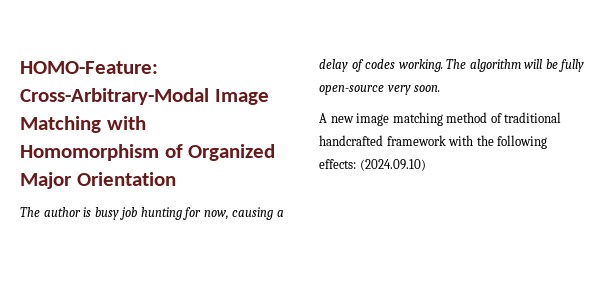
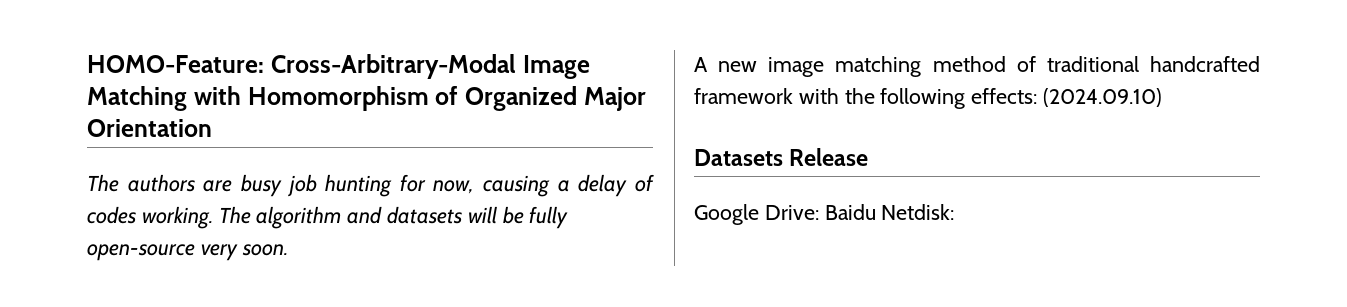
[43,207,92,217] author is -> [127,174,233,192] authors are
(521, 65) none -> [347,206,463,224] and datasets
(426, 165) none -> [694,148,869,166] [694,204,955,225] // Datasets Release // Google Drive: Baidu Netdisk:

